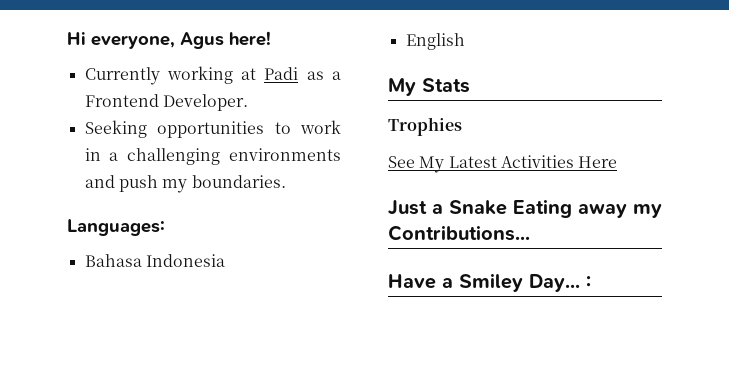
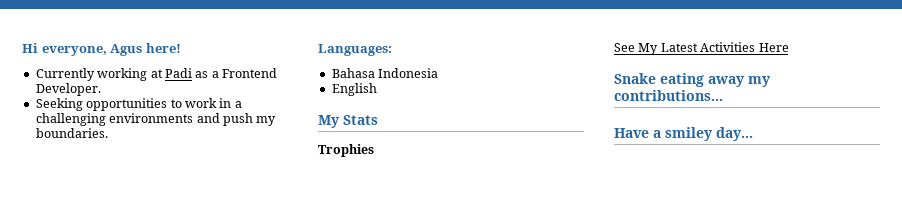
[388,199,572,218] Just a Snake Eating -> [614,73,704,87] Snake eating
[388,225,530,241] Contributions... -> [614,90,723,101] contributions...
[459,273,591,292] Smiley Day... : -> [665,127,753,141] smiley day...

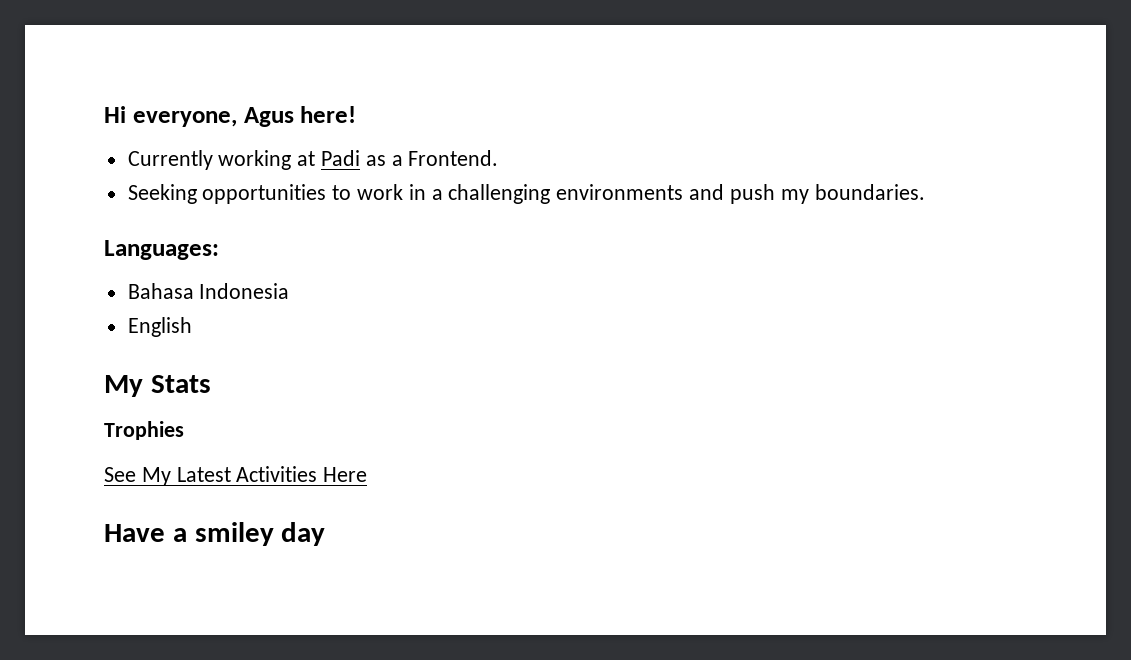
[222,68,277,78] [35,83,101,96] Frontend Developer. -> [408,150,499,166] Frontend.
[614,73,771,87] [614,90,723,101] // Snake eating away my contributions... -> (368, 474) none
[716,127,753,141] day... -> [281,522,326,546] day

